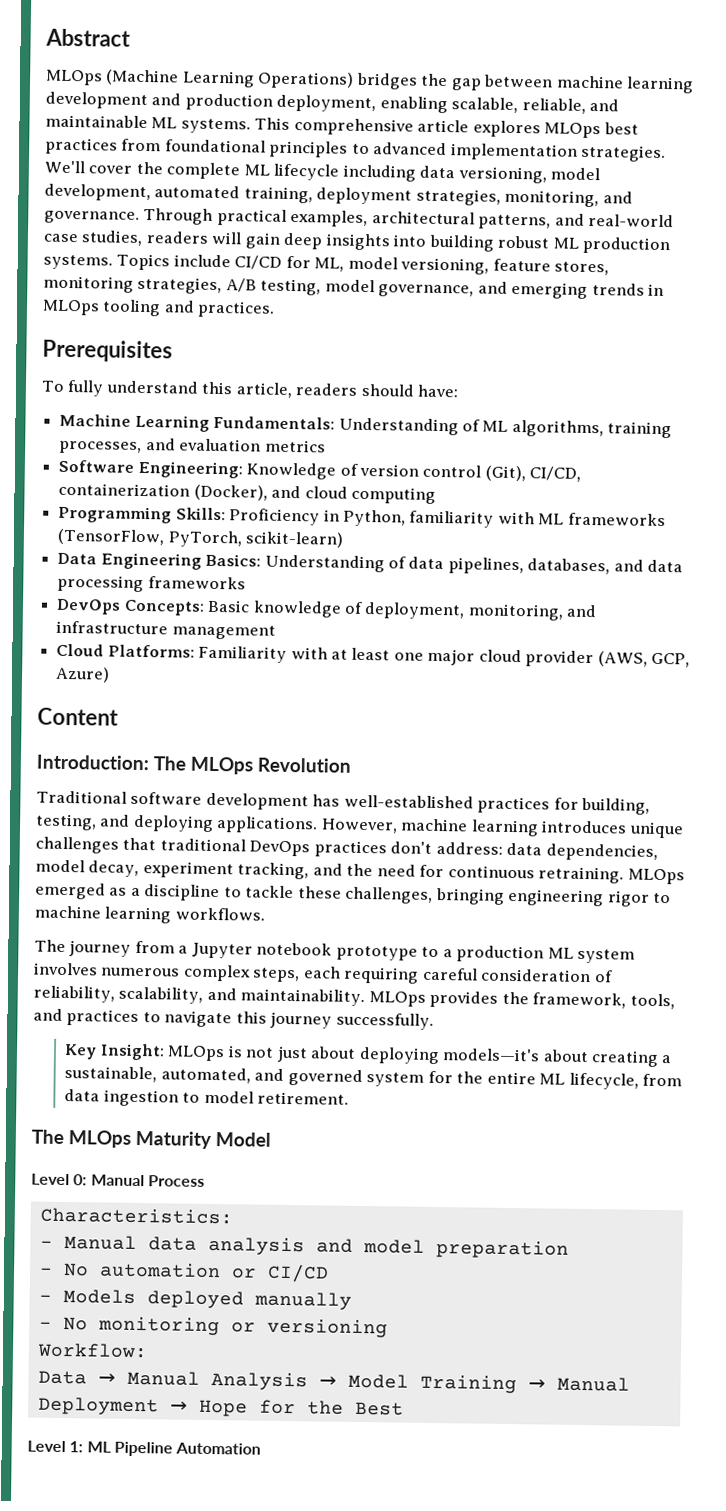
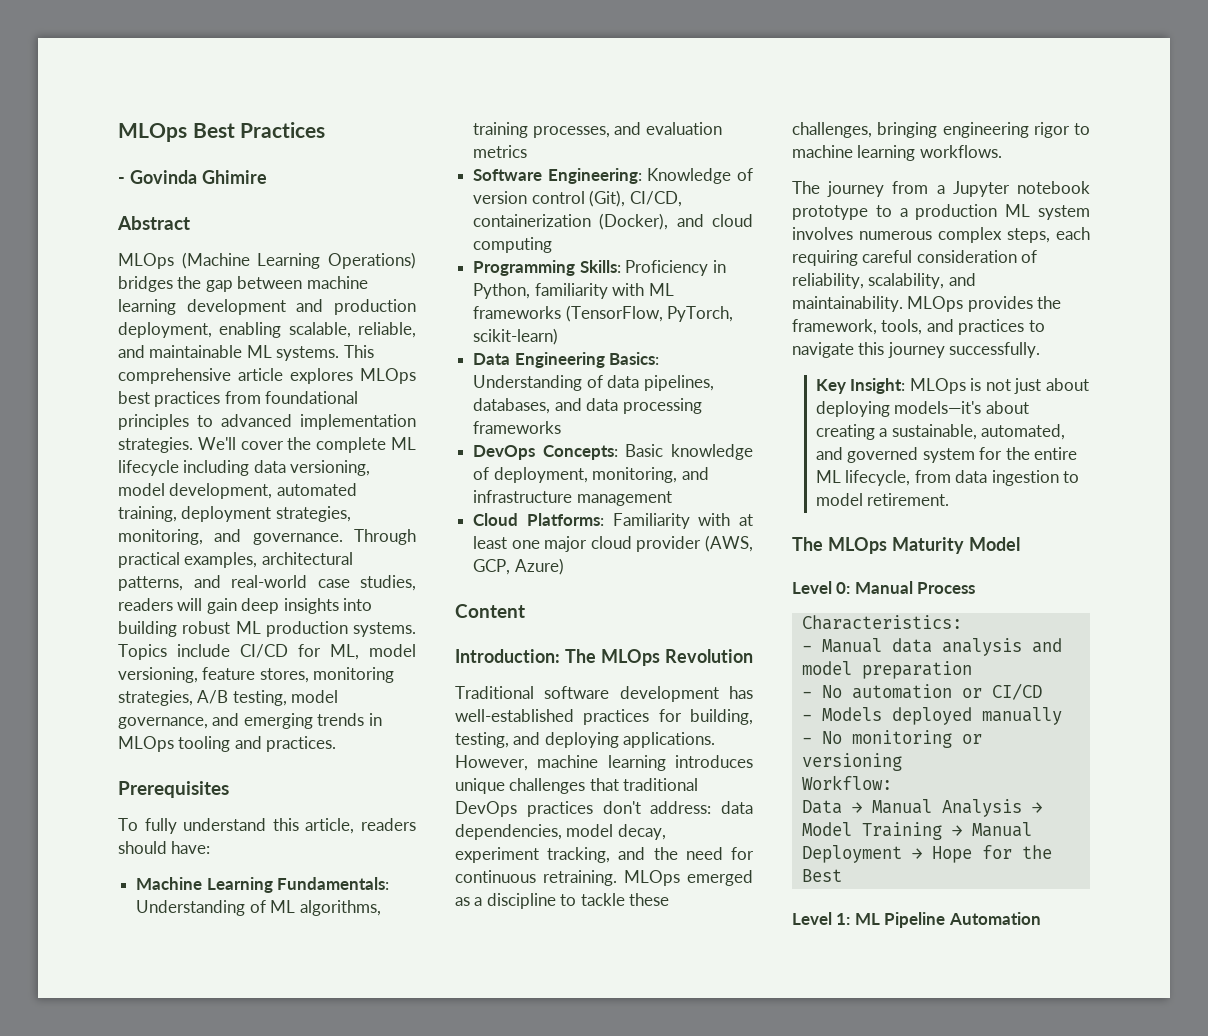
(45, 37) none -> [118,122,326,142] [118,170,267,184] MLOps Best Practices // - Govinda Ghimire //

